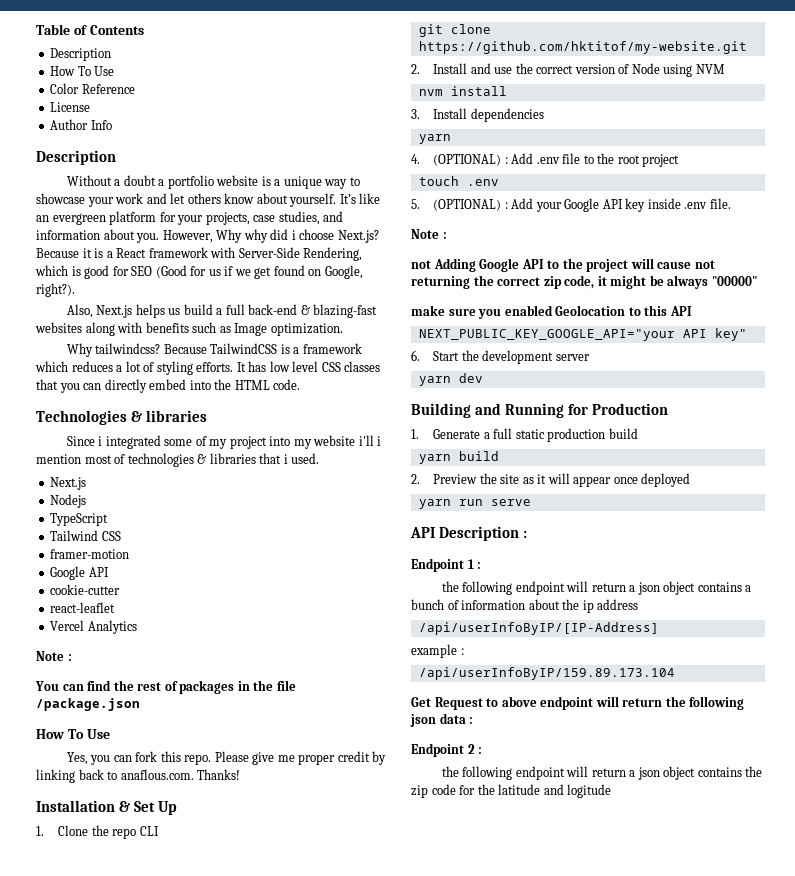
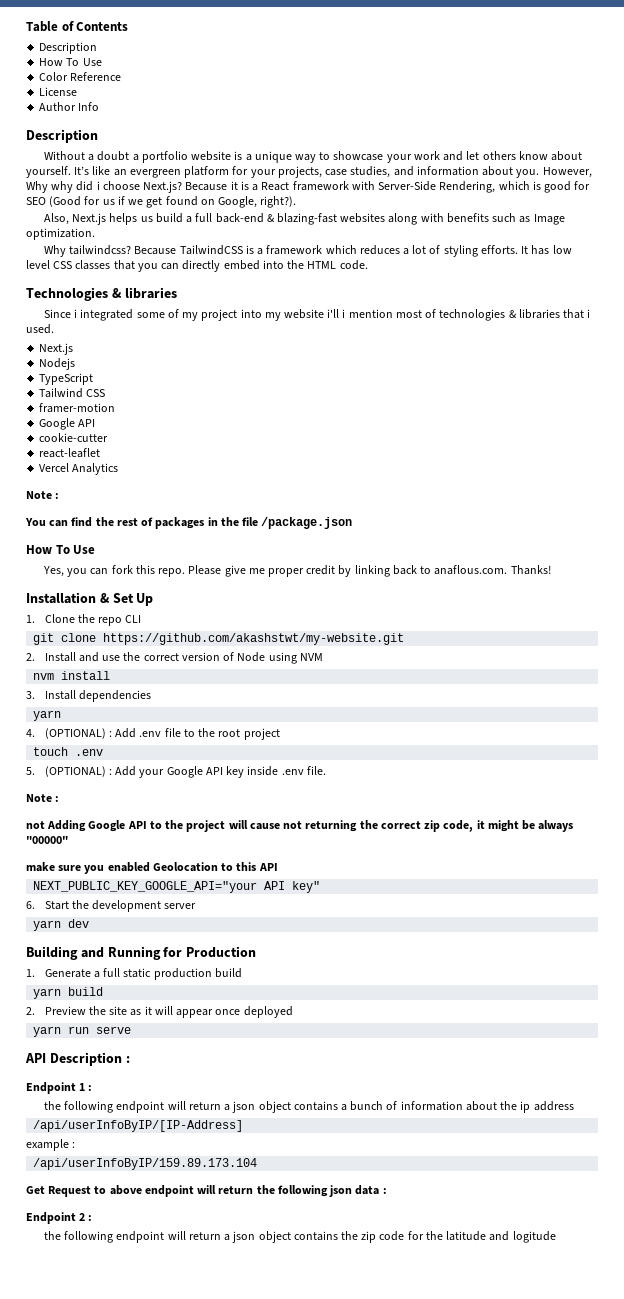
[418,41,747,54] https://github.com/hktitof/my-website.git -> [103,633,405,645] https://github.com/akashstwt/my-website.git

